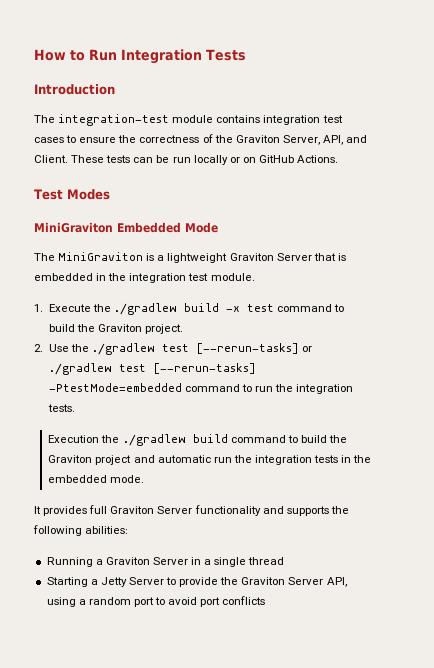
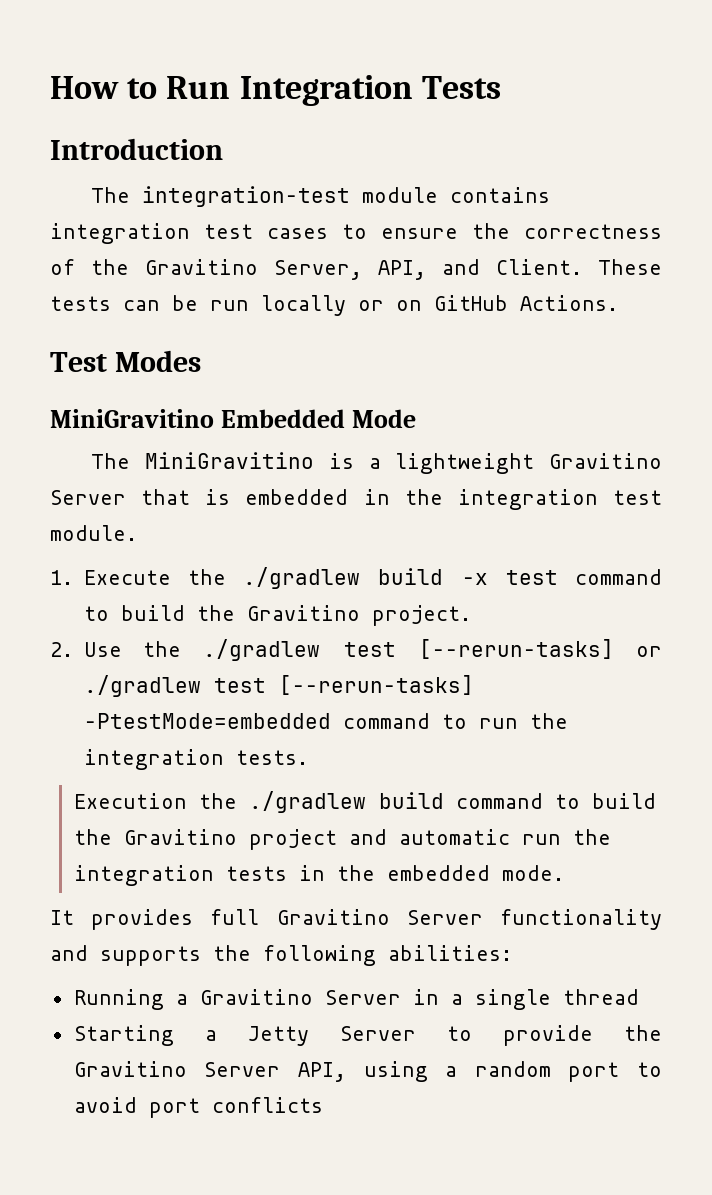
[235,135,280,143] Graviton -> [145,259,258,275] Gravitino
[34,222,113,233] MiniGraviton -> [50,409,214,428] MiniGravitino
[58,252,144,261] MiniGraviton -> [145,452,315,469] MiniGravitino
[229,253,274,261] Graviton -> [549,453,663,469] Gravitino
[97,324,142,332] Graviton -> [246,605,360,621] Gravitino
[48,455,93,463] Graviton -> [123,829,237,845] Gravitino
[110,506,155,514] Graviton -> [276,909,390,925] Gravitino
[105,557,150,565] Graviton -> [199,989,313,1005] Gravitino
[241,577,286,585] Graviton -> [73,1061,187,1077] Gravitino

